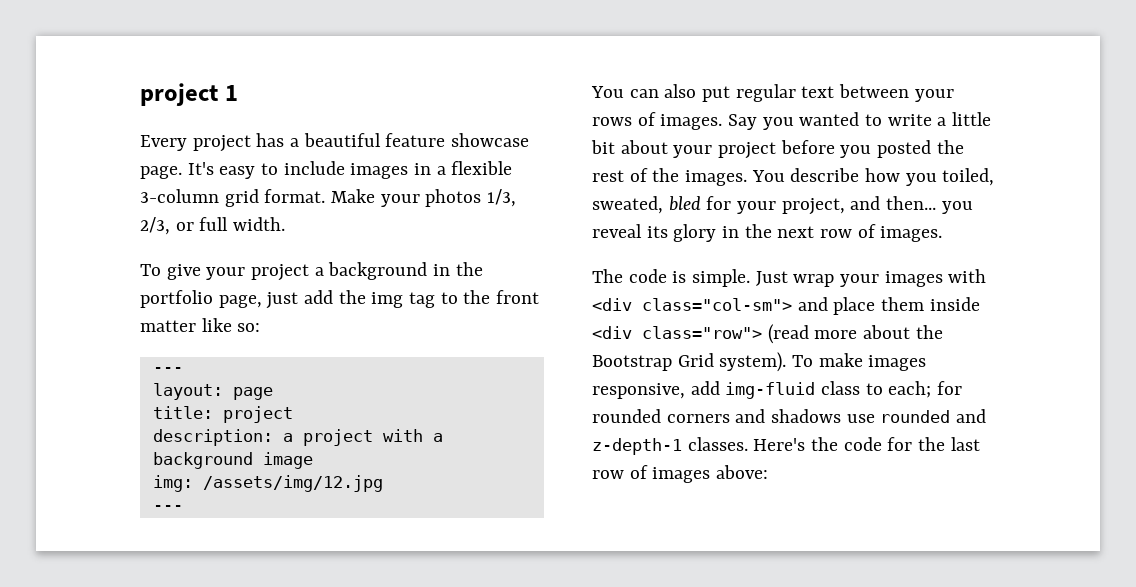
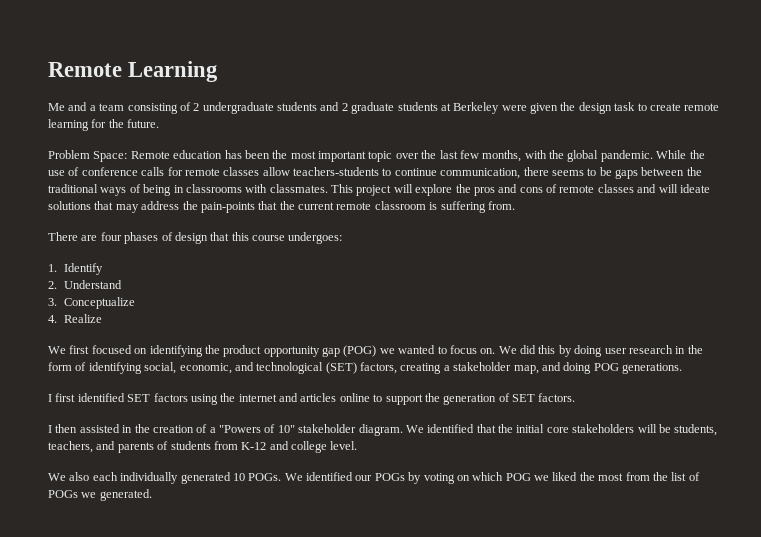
[140,83,238,106] [140,133,530,152] [140,161,513,179] [140,189,517,207] [140,217,286,235] [140,262,483,281] [140,290,540,309] [140,318,261,332] [152,367,183,373] [152,383,273,400] [152,406,293,423] [152,429,443,446] [152,452,313,469] [152,475,383,492] [152,505,183,511] [591,84,954,102] [592,112,992,130] [591,140,964,159] [592,168,995,186] [592,196,973,215] [592,224,943,242] [592,269,987,287] [592,297,980,315] [592,324,943,344] [592,352,927,372] [592,381,963,399] [592,409,987,423] [592,437,980,455] [592,465,769,483] project 1 // Every project has a beautiful feature showcase page. It's easy to include images in a flexible 3-column grid format. Make your photos 1/3, 2/3, or full width. // To give your project a background in the portfolio page, just add the img tag to the front matter like so: // --- // layout: page // title: project // description: a project with a background image // img: /assets/img/12.jpg // --- // You can also put regular text between your rows of images. Say you wanted to write a little bit about your project before you posted the rest of the images. You describe how you toiled, sweated, bled for your project, and then... you reveal its glory in the next row of images. // The code is simple. Just wrap your images with <div class="col-sm"> and place them inside <div class="row"> (read more about the Bootstrap Grid system). To make images responsive, add img-fluid class to each; for rounded corners and shadows use rounded and z-depth-1 classes. Here's the code for the last row of images above: -> [48,61,219,82] [48,102,720,114] [48,119,160,131] [48,150,705,162] [48,167,702,179] [48,184,710,196] [48,201,515,213] [48,232,343,244] [48,263,103,275] [48,280,122,289] [48,297,135,309] [48,314,102,323] [48,345,703,357] [48,362,682,374] [48,393,576,405] [48,424,718,436] [48,441,358,453] [48,472,700,484] [48,489,152,501] Remote Learning // Me and a team consisting of 2 undergraduate students and 2 graduate students at Berkeley were given the design task to create remote learning for the future. // Problem Space: Remote education has been the most important topic over the last few months, with the global pandemic. While the use of conference calls for remote classes allow teachers-students to continue communication, there seems to be gaps between the traditional ways of being in classrooms with classmates. This project will explore the pros and cons of remote classes and will ideate solutions that may address the pain-points that the current remote classroom is suffering from. // There are four phases of design that this course undergoes: // 1. Identify // 2. Understand // 3. Conceptualize // 4. Realize // We first focused on identifying the product opportunity gap (POG) we wanted to focus on. We did this by doing user research in the form of identifying social, economic, and technological (SET) factors, creating a stakeholder map, and doing POG generations. // I first identified SET factors using the internet and articles online to support the generation of SET factors. // I then assisted in the creation of a "Powers of 10" stakeholder diagram. We identified that the initial core stakeholders will be students, teachers, and parents of students from K-12 and college level. // We also each individually generated 10 POGs. We identified our POGs by voting on which POG we liked the most from the list of POGs we generated.

